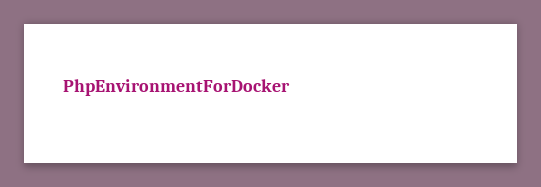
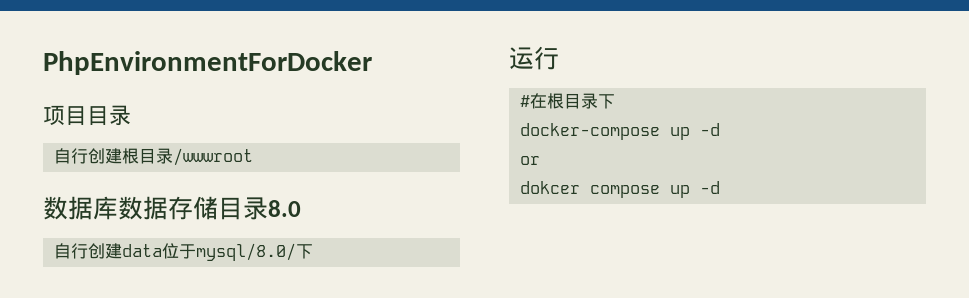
(290, 87) none -> [43,105,131,126] [54,148,254,166] [43,196,301,220] [54,243,314,261] [509,46,559,70] [520,93,616,109] [520,123,721,140] [520,156,541,165] [520,181,721,198] // 项目目录 // 自行创建根目录/wwwroot // 数据库数据存储目录8.0 // 自行创建data位于mysql/8.0/下 // 运行 // #在根目录下 // docker-compose up -d // or // dokcer compose up -d

